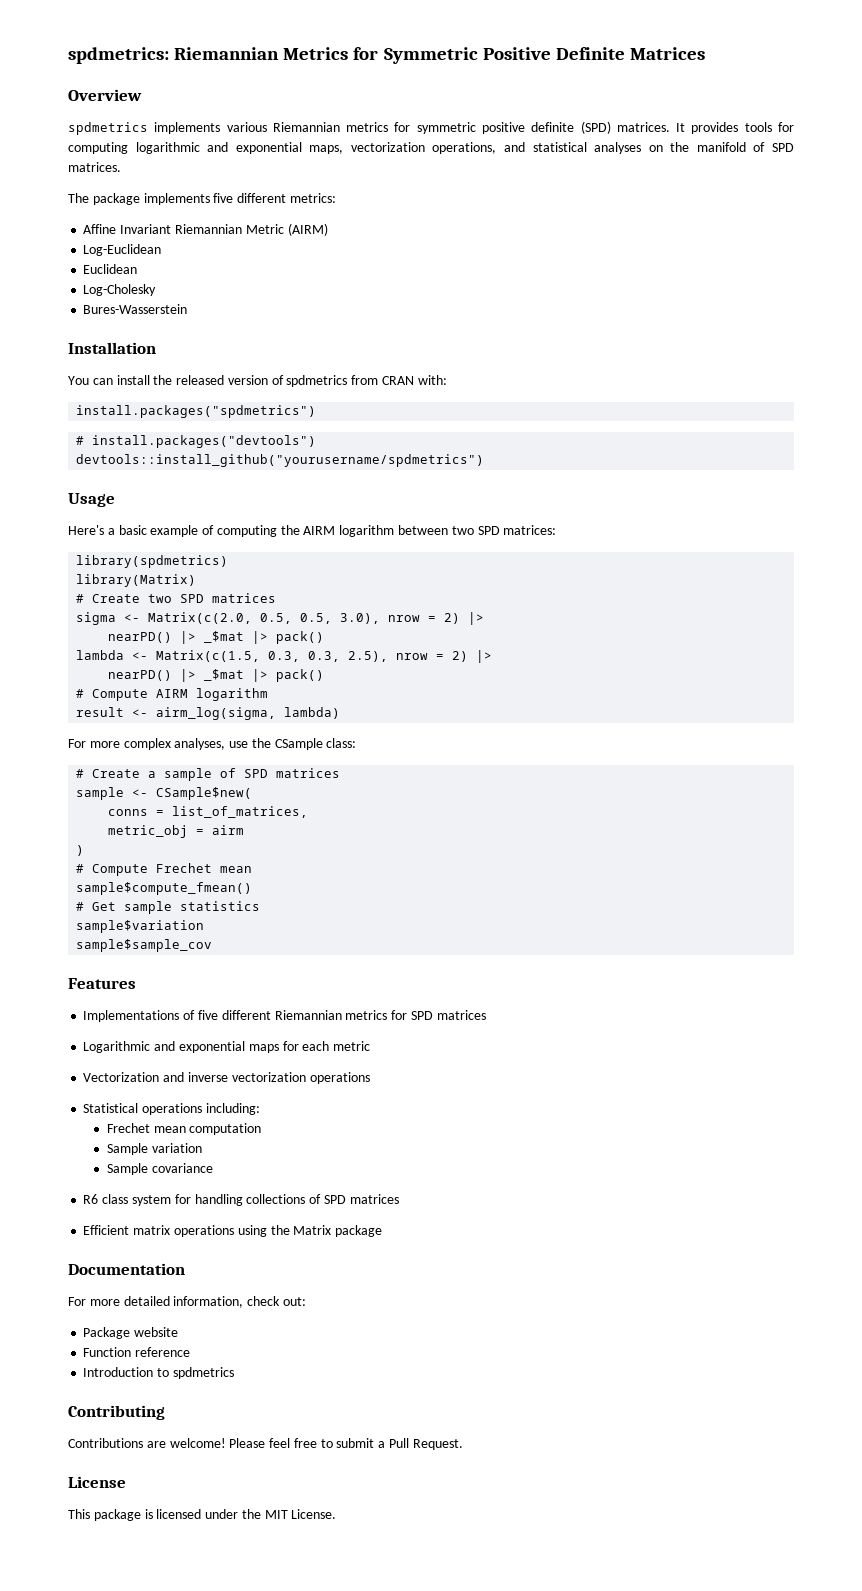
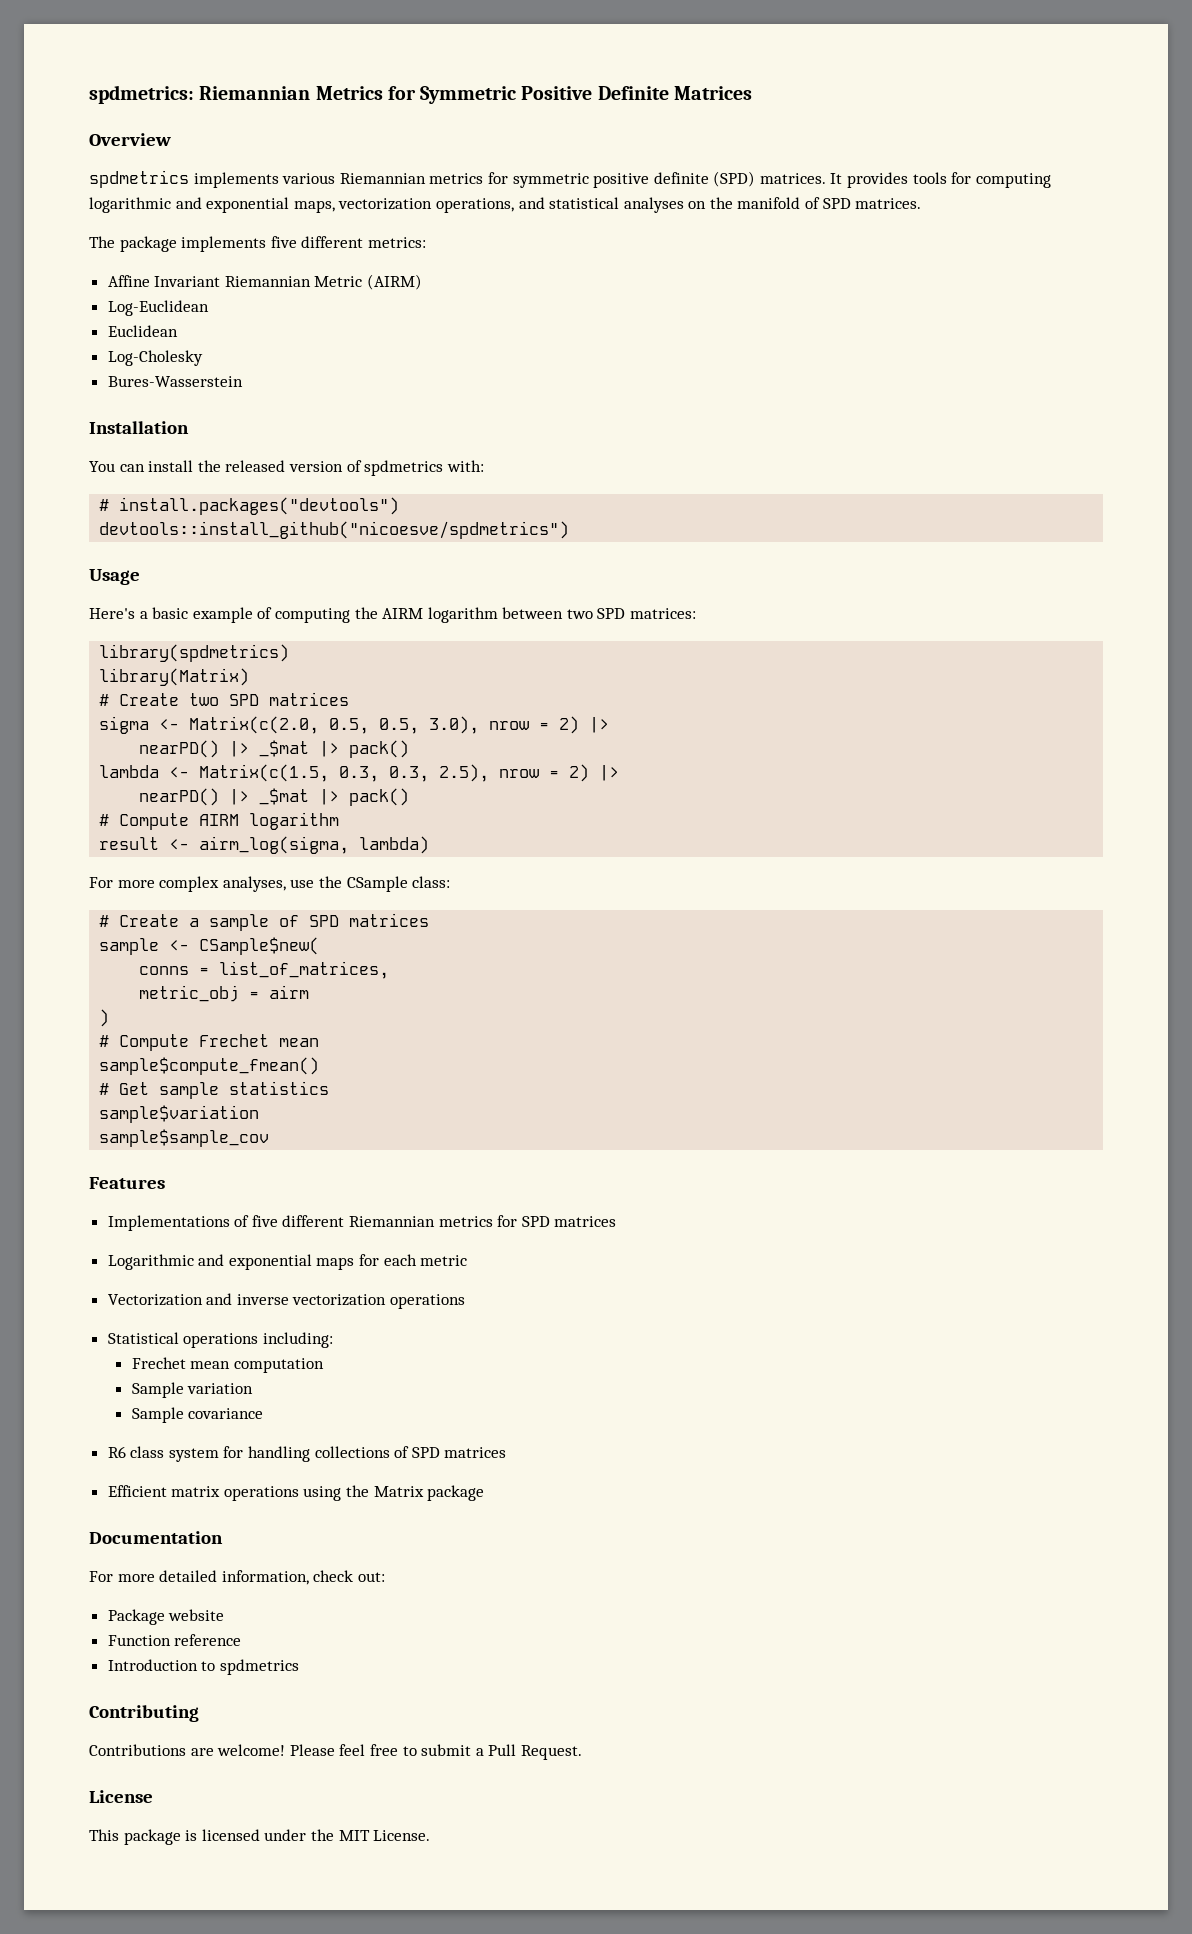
[351,375,415,385] from CRAN -> (444, 468) none
[76,405,317,418] // install.packages("spdmetrics") -> (484, 466) none
[76,454,485,467] devtools::install_github("yourusername/spdmetrics") -> [99,521,570,539] devtools::install_github("nicoesve/spdmetrics")

